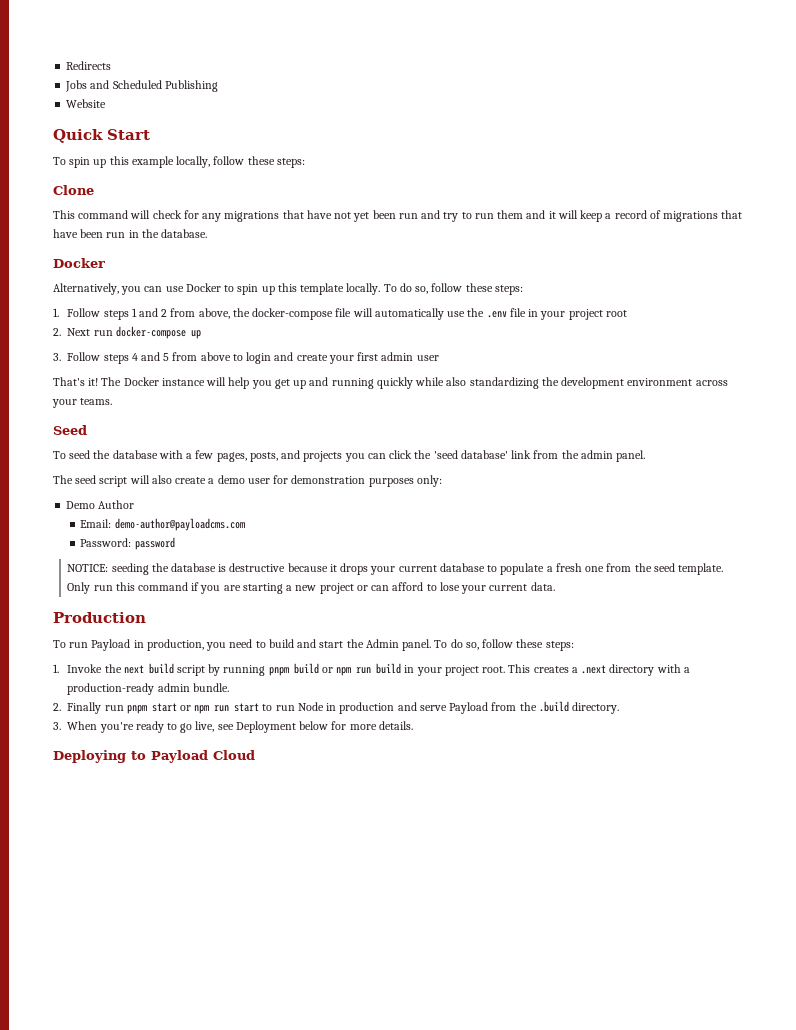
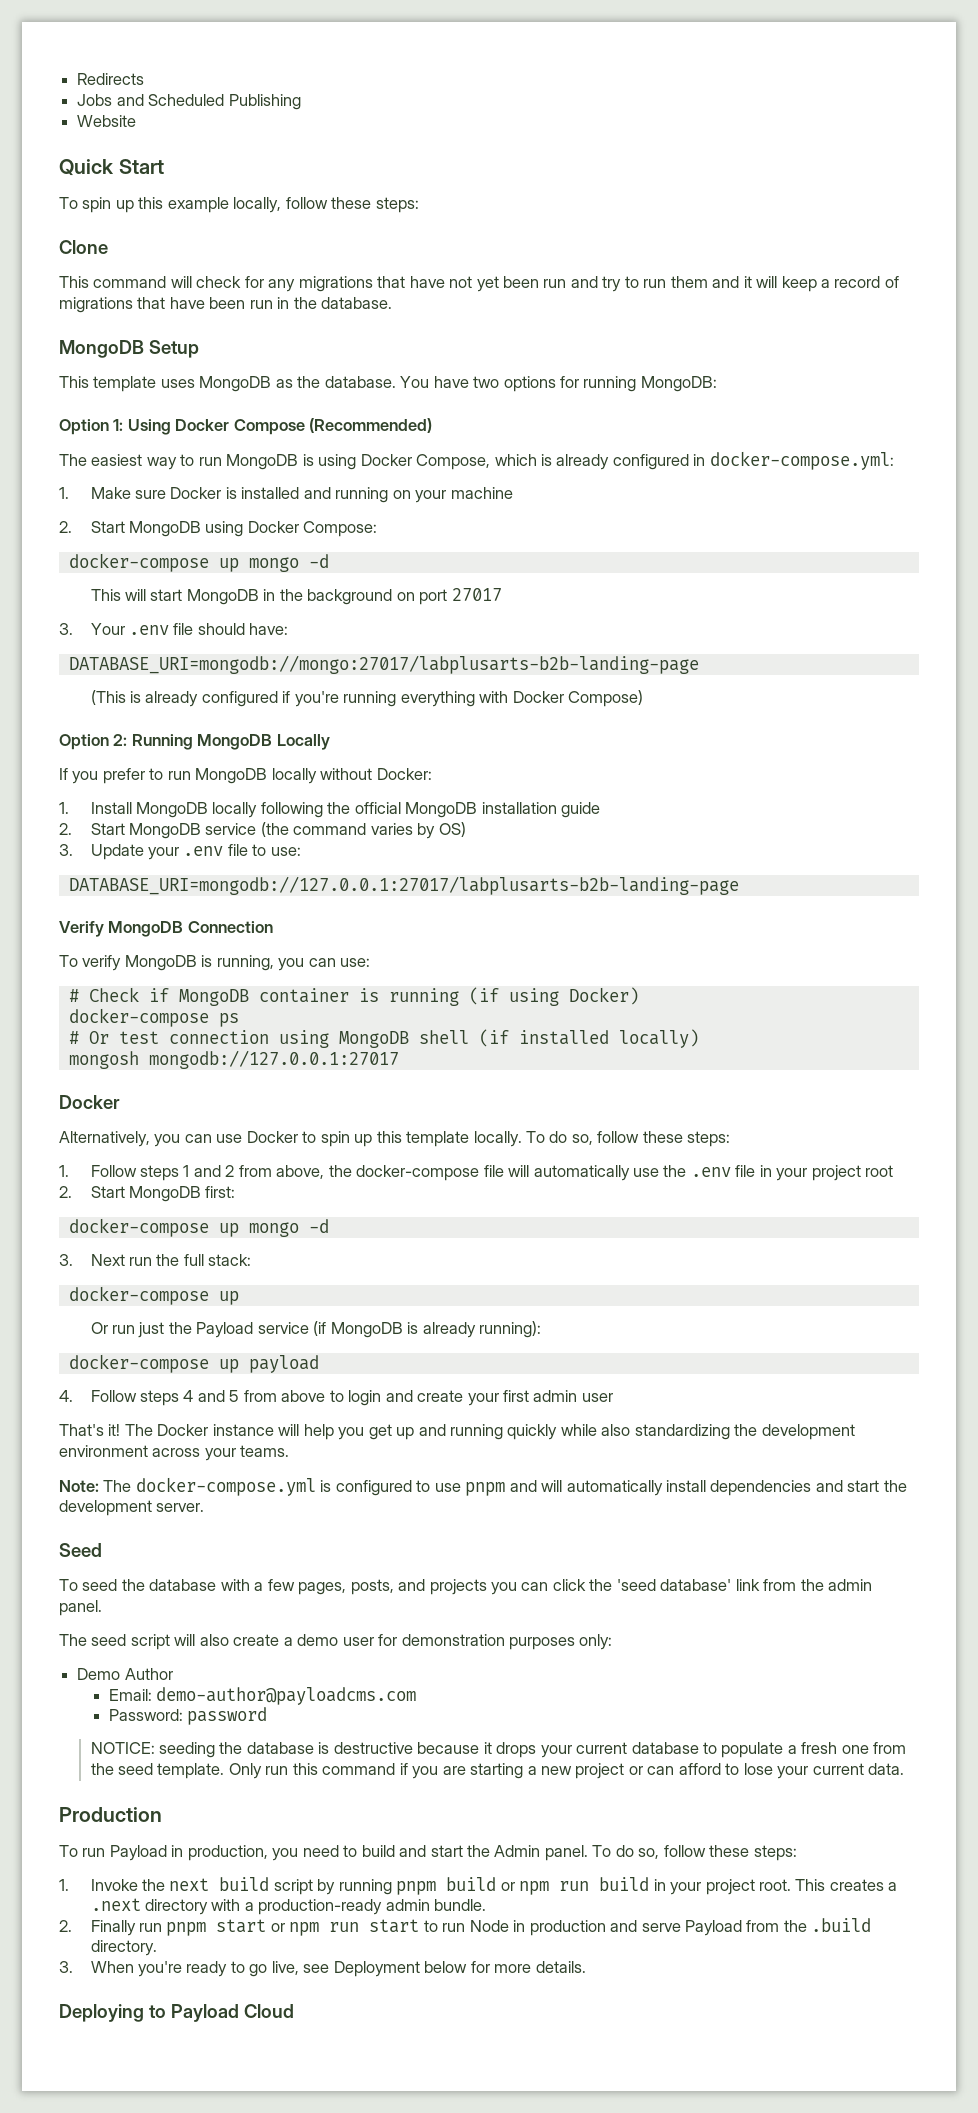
(208, 233) none -> [59,340,199,358] [59,376,717,392] [59,418,433,435] [59,451,894,470] [59,487,513,503] [59,521,378,537] [68,553,329,572] [90,588,502,605] [59,623,289,635] [68,655,699,674] [90,690,644,707] [59,734,330,750] [59,768,432,784] [59,802,601,818] [59,822,466,839] [59,844,301,860] [68,876,739,895] [59,921,273,937] [59,955,371,971] [68,987,639,1006] [68,1008,239,1027] [68,1029,699,1048] [68,1050,399,1069] // MongoDB Setup // This template uses MongoDB as the database. You have two options for running MongoDB: // Option 1: Using Docker Compose (Recommended) // The easiest way to run MongoDB is using Docker Compose, which is already configured in docker-compose.yml: // 1. Make sure Docker is installed and running on your machine // 2. Start MongoDB using Docker Compose: // docker-compose up mongo -d // This will start MongoDB in the background on port 27017 // 3. Your .env file should have: // DATABASE_URI=mongodb://mongo:27017/labplusarts-b2b-landing-page // (This is already configured if you're running everything with Docker Compose) // Option 2: Running MongoDB Locally // If you prefer to run MongoDB locally without Docker: // 1. Install MongoDB locally following the official MongoDB installation guide // 2. Start MongoDB service (the command varies by OS) // 3. Update your .env file to use: // DATABASE_URI=mongodb://127.0.0.1:27017/labplusarts-b2b-landing-page // Verify MongoDB Connection // To verify MongoDB is running, you can use: // # Check if MongoDB container is running (if using Docker) // docker-compose ps // # Or test connection using MongoDB shell (if installed locally) // mongosh mongodb://127.0.0.1:27017
[67,326,201,339] [53,353,61,361] Next run docker-compose up // 3. -> [90,1186,236,1202] [68,1218,329,1237] [59,1254,252,1266] [68,1286,239,1305] [90,1321,542,1338] [68,1354,319,1373] [59,1390,73,1402] Start MongoDB first: // docker-compose up mongo -d // 3. Next run the full stack: // docker-compose up // Or run just the Payload service (if MongoDB is already running): // docker-compose up payload // 4.
(113, 401) none -> [59,1477,907,1496] [59,1500,205,1516] // Note: The docker-compose.yml is configured to use pnpm and will automatically install dependencies and start the development server.

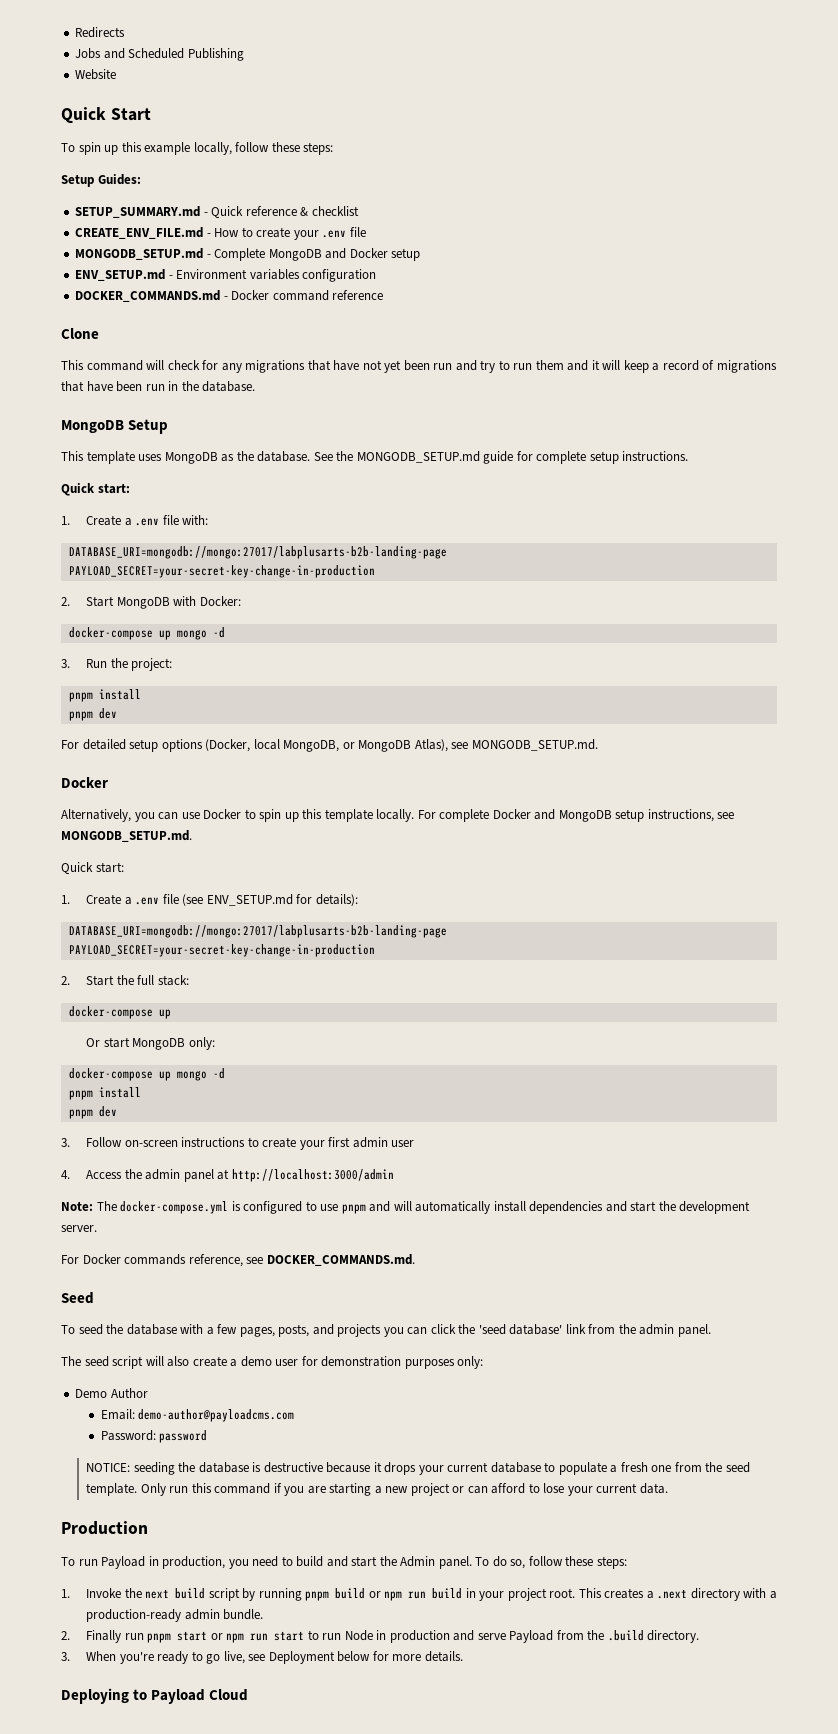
(419, 205) none -> [61,174,141,187] [75,206,359,218] [75,227,366,240] [75,248,421,261] [75,269,377,282] [75,290,384,302] // Setup Guides: // SETUP_SUMMARY.md - Quick reference & checklist // CREATE_ENV_FILE.md - How to create your .env file // MONGODB_SETUP.md - Complete MongoDB and Docker setup // ENV_SETUP.md - Environment variables configuration // DOCKER_COMMANDS.md - Docker command reference
[400,376,717,392] [59,418,433,435] [59,451,894,470] [59,487,513,503] [59,521,378,537] [68,553,329,572] [90,588,502,605] [59,623,289,635] [68,655,699,674] [90,690,644,707] [59,734,330,750] [59,768,432,784] [59,802,601,818] [59,822,466,839] [59,844,301,860] [68,876,739,895] [59,921,273,937] [59,955,371,971] [68,987,639,1006] [68,1008,239,1027] [68,1029,699,1048] [68,1050,399,1069] You have two options for running MongoDB: // Option 1: Using Docker Compose (Recommended) // The easiest way to run MongoDB is using Docker Compose, which is already configured in docker-compose.yml: // 1. Make sure Docker is installed and running on your machine // 2. Start MongoDB using Docker Compose: // docker-compose up mongo -d // This will start MongoDB in the background on port 27017 // 3. Your .env file should have: // DATABASE_URI=mongodb://mongo:27017/labplusarts-b2b-landing-page // (This is already configured if you're running everything with Docker Compose) // Option 2: Running MongoDB Locally // If you prefer to run MongoDB locally without Docker: // 1. Install MongoDB locally following the official MongoDB installation guide // 2. Start MongoDB service (the command varies by OS) // 3. Update your .env file to use: // DATABASE_URI=mongodb://127.0.0.1:27017/labplusarts-b2b-landing-page // Verify MongoDB Connection // To verify MongoDB is running, you can use: // # Check if MongoDB container is running (if using Docker) // docker-compose ps // # Or test connection using MongoDB shell (if installed locally) // mongosh mongodb://127.0.0.1:27017 -> [313,451,689,464] [61,483,130,496] [61,515,209,526] [68,546,447,559] [68,565,375,578] [61,596,241,609] [68,627,225,640] [61,658,173,671] [68,689,141,702] [68,708,117,721] [61,739,598,752] See the MONGODB_SETUP.md guide for complete setup instructions. // Quick start: // 1. Create a .env file with: // DATABASE_URI=mongodb://mongo:27017/labplusarts-b2b-landing-page // PAYLOAD_SECRET=your-secret-key-change-in-production // 2. Start MongoDB with Docker: // docker-compose up mongo -d // 3. Run the project: // pnpm install // pnpm dev // For detailed setup options (Docker, local MongoDB, or MongoDB Atlas), see MONGODB_SETUP.md.
[526,1131,731,1147] [59,1165,894,1181] [59,1186,236,1202] [68,1218,329,1237] [59,1254,153,1266] To do so, follow these steps: // 1. Follow steps 1 and 2 from above, the docker-compose file will automatically use the .env file in your project root // 2. Start MongoDB first: // docker-compose up mongo -d // 3. Next run -> [417,809,735,822] [61,830,192,842] [61,862,124,874] [61,894,358,906] [68,925,447,938] [68,944,375,957] [61,975,115,986] For complete Docker and MongoDB setup instructions, see MONGODB_SETUP.md. // Quick start: // 1. Create a .env file (see ENV_SETUP.md for details): // DATABASE_URI=mongodb://mongo:27017/labplusarts-b2b-landing-page // PAYLOAD_SECRET=your-secret-key-change-in-production // 2. Start
[112,1321,542,1338] [68,1354,319,1373] [59,1390,413,1406] run just the Payload service (if MongoDB is already running): // docker-compose up payload // 4. Follow steps 4 and 5 from above to login and -> [103,1037,215,1050] [68,1068,225,1081] [68,1087,141,1100] [68,1106,117,1119] [61,1137,259,1147] start MongoDB only: // docker-compose up mongo -d // pnpm install // pnpm dev // 3. Follow on-screen instructions to
[59,1424,855,1440] [59,1445,290,1461] That's it! The Docker instance will help you get up and running quickly while also standardizing the development environment across your teams. -> [61,1169,394,1182] 4. Access the admin panel at http://localhost:3000/admin
(205, 1507) none -> [61,1254,415,1267] // For Docker commands reference, see DOCKER_COMMANDS.md.

